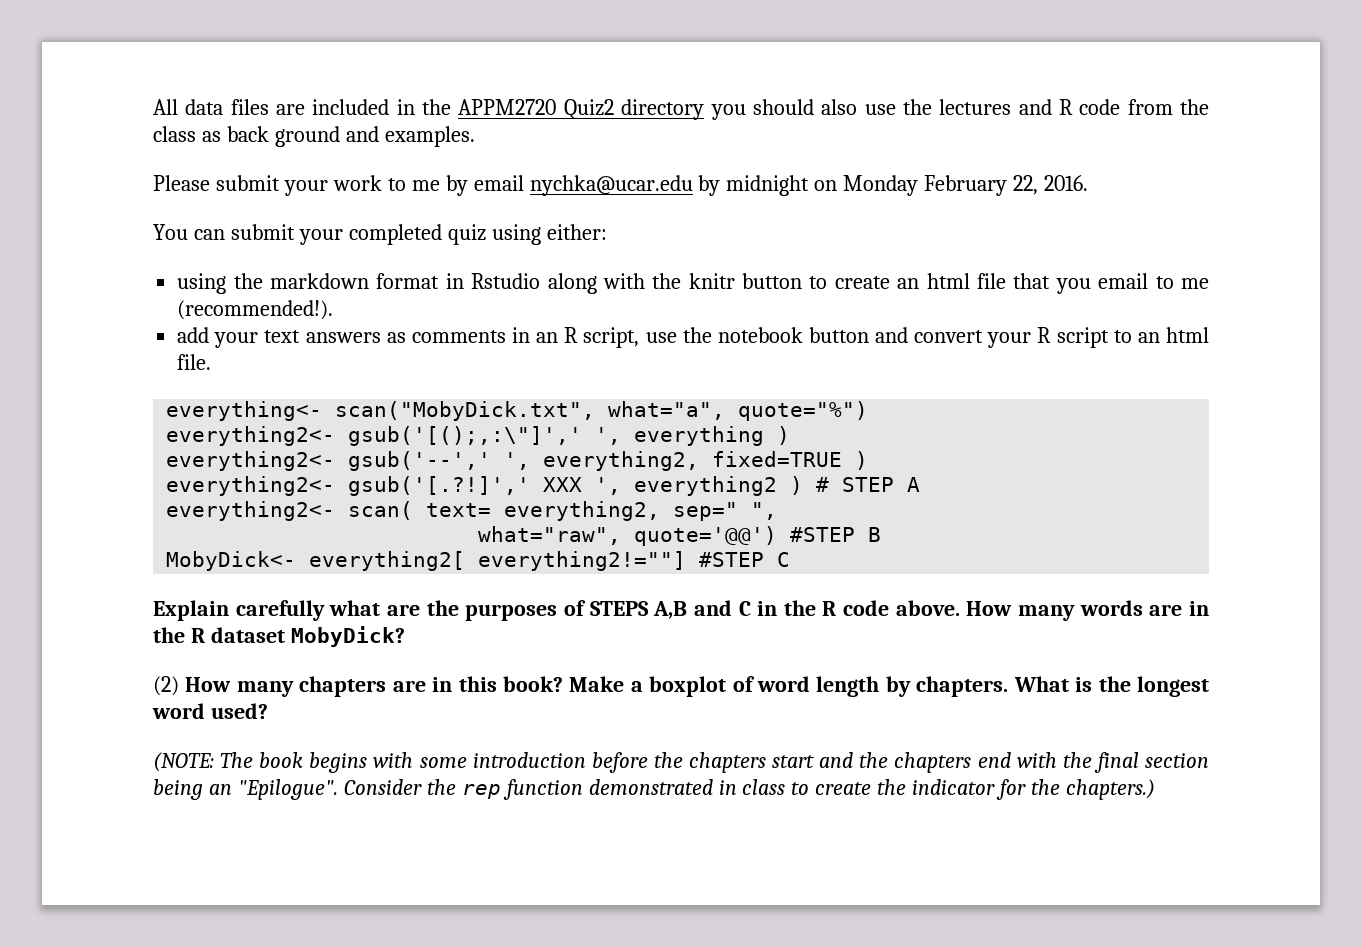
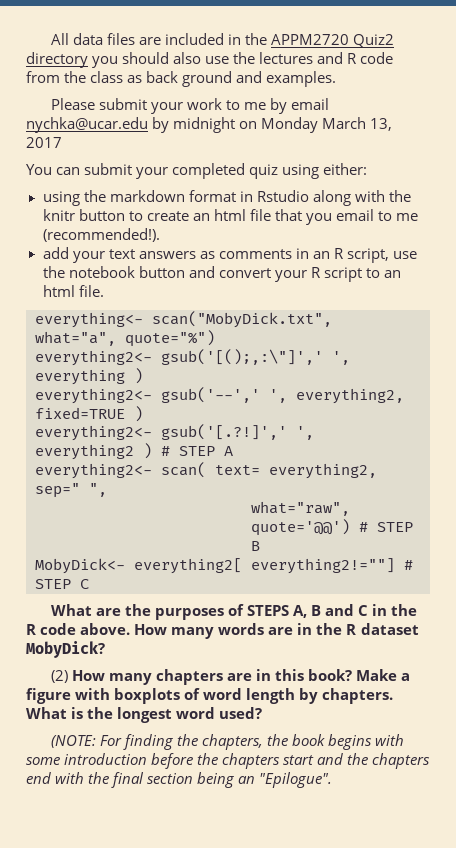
[924,175,1089,196] February 22, 2016. -> [322,117,393,131] [26,137,62,148] March 13, 2017
[543,477,583,492] XXX -> (287, 432) none
[790,527,856,542] #STEP -> [359,522,413,532] # STEP
[699,552,765,567] #STEP -> [404,560,413,570] [35,579,71,589] # STEP
[153,600,381,621] Explain carefully what -> [50,604,92,616] What
[653,601,688,619] A,B -> [293,605,322,618] A, B
[649,676,727,697] boxplot -> [26,688,181,704] figure with boxplots
[220,752,254,768] The -> [99,734,289,750] For finding the chapters, the
[343,779,1156,800] Consider the rep function demonstrated in class to create the indicator for the chapters.) -> (333, 780) none

